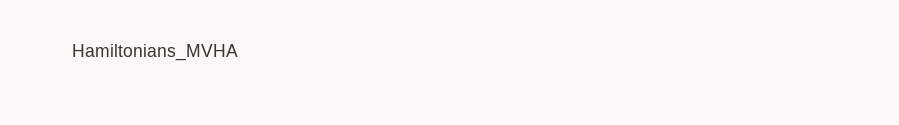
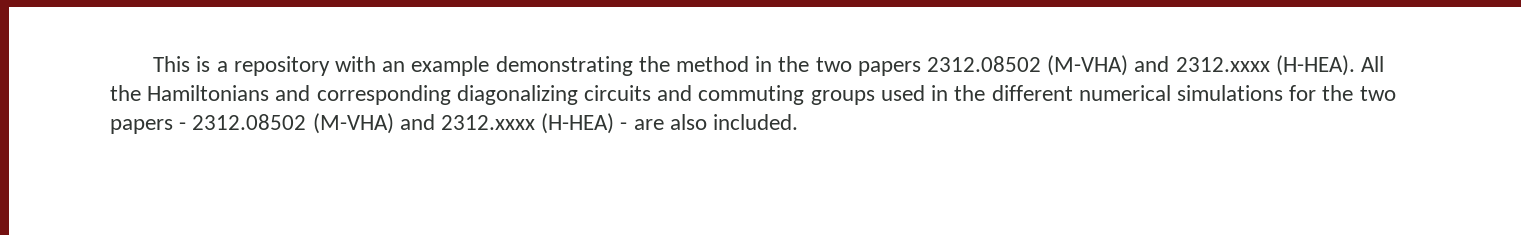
[72,44,238,61] Hamiltonians_MVHA -> [153,55,1385,76] [110,85,1396,105] [110,113,799,134] This is a repository with an example demonstrating the method in the two papers 2312.08502 (M-VHA) and 2312.xxxx (H-HEA). All the Hamiltonians and corresponding diagonalizing circuits and commuting groups used in the different numerical simulations for the two papers - 2312.08502 (M-VHA) and 2312.xxxx (H-HEA) - are also included.

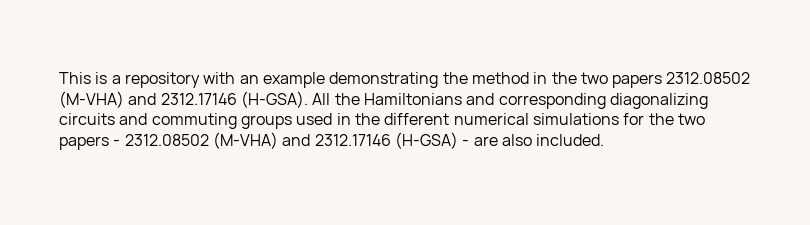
[1175,55,1355,76] 2312.xxxx (H-HEA). -> [160,91,308,108] 2312.17146 (H-GSA).
[441,113,615,134] 2312.xxxx (H-HEA) -> [314,132,458,149] 2312.17146 (H-GSA)

